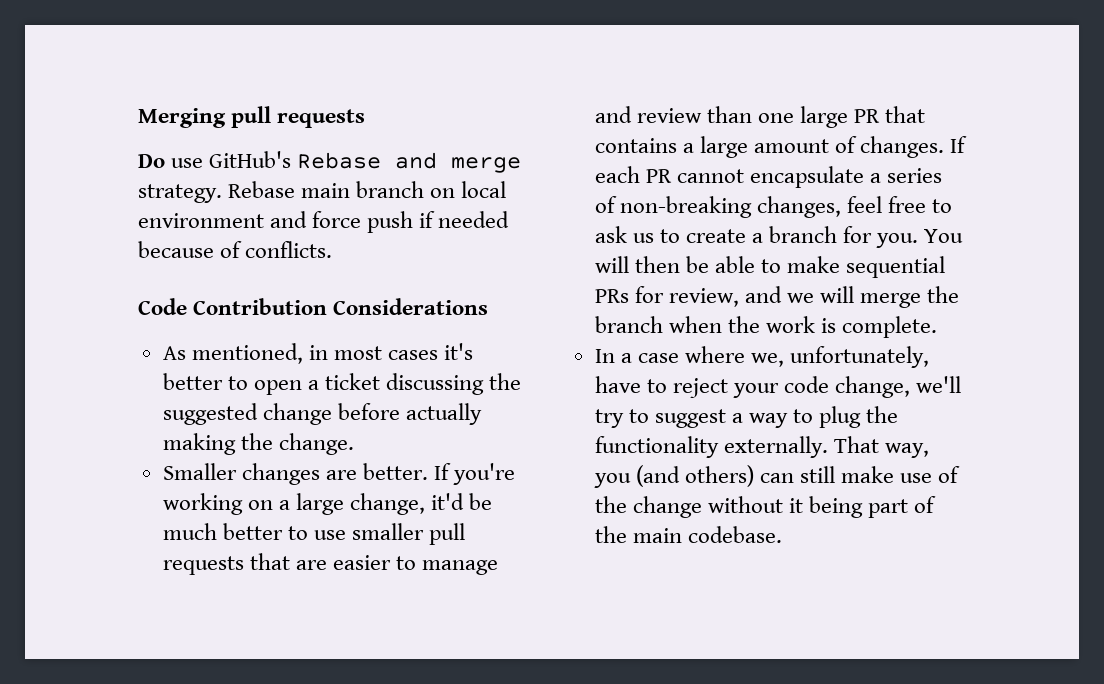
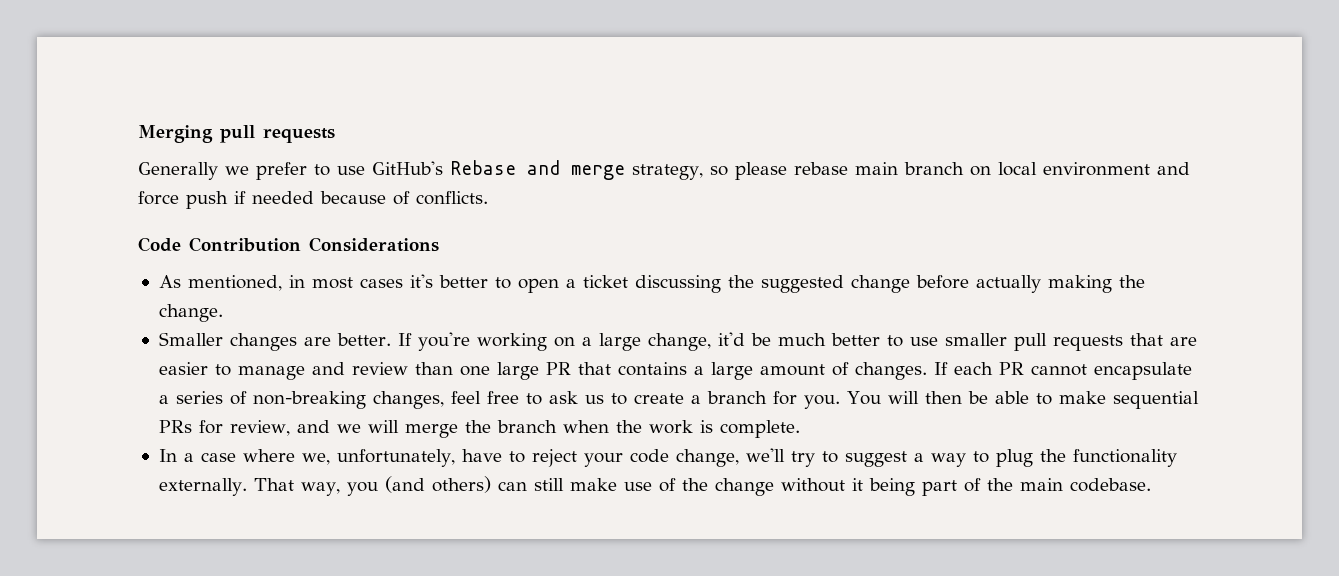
[138,154,165,168] Do -> [138,162,330,180] Generally we prefer to
[138,181,296,203] strategy. Rebase -> [632,162,848,180] strategy, so please rebase

